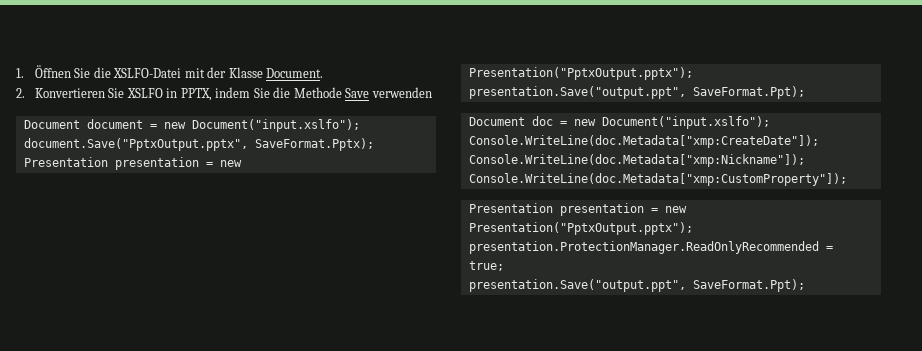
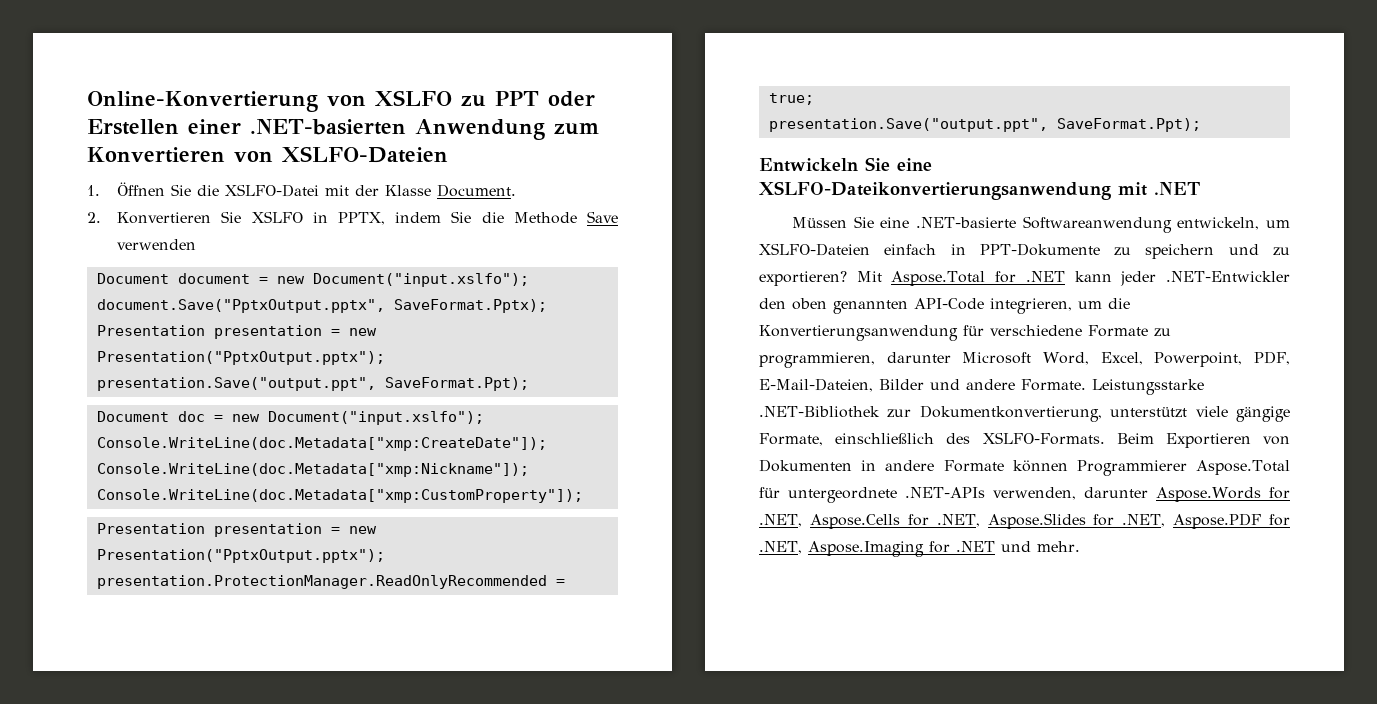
(16, 73) none -> [87,90,595,112] [87,119,599,140] [87,146,448,163] Online-Konvertierung von XSLFO zu PPT oder Erstellen einer .NET-basierten Anwendung zum Konvertieren von XSLFO-Dateien //
(805, 285) none -> [759,157,932,172] [759,181,1200,200] [792,216,1290,233] [759,243,1290,259] [759,271,1290,286] [759,298,1130,314] [759,325,1171,341] [759,351,1291,368] [759,378,1204,395] [759,405,1290,422] [759,432,1290,448] [759,459,1291,476] [759,487,1290,503] [759,513,1290,529] [759,541,1080,557] // Entwickeln Sie eine XSLFO-Dateikonvertierungsanwendung mit .NET // Müssen Sie eine .NET-basierte Softwareanwendung entwickeln, um XSLFO-Dateien einfach in PPT-Dokumente zu speichern und zu exportieren? Mit Aspose.Total for .NET kann jeder .NET-Entwickler den oben genannten API-Code integrieren, um die Konvertierungsanwendung für verschiedene Formate zu programmieren, darunter Microsoft Word, Excel, Powerpoint, PDF, E-Mail-Dateien, Bilder und andere Formate. Leistungsstarke .NET-Bibliothek zur Dokumentkonvertierung, unterstützt viele gängige Formate, einschließlich des XSLFO-Formats. Beim Exportieren von Dokumenten in andere Formate können Programmierer Aspose.Total für untergeordnete .NET-APIs verwenden, darunter Aspose.Words for .NET, Aspose.Cells for .NET, Aspose.Slides for .NET, Aspose.PDF for .NET, Aspose.Imaging for .NET und mehr.

